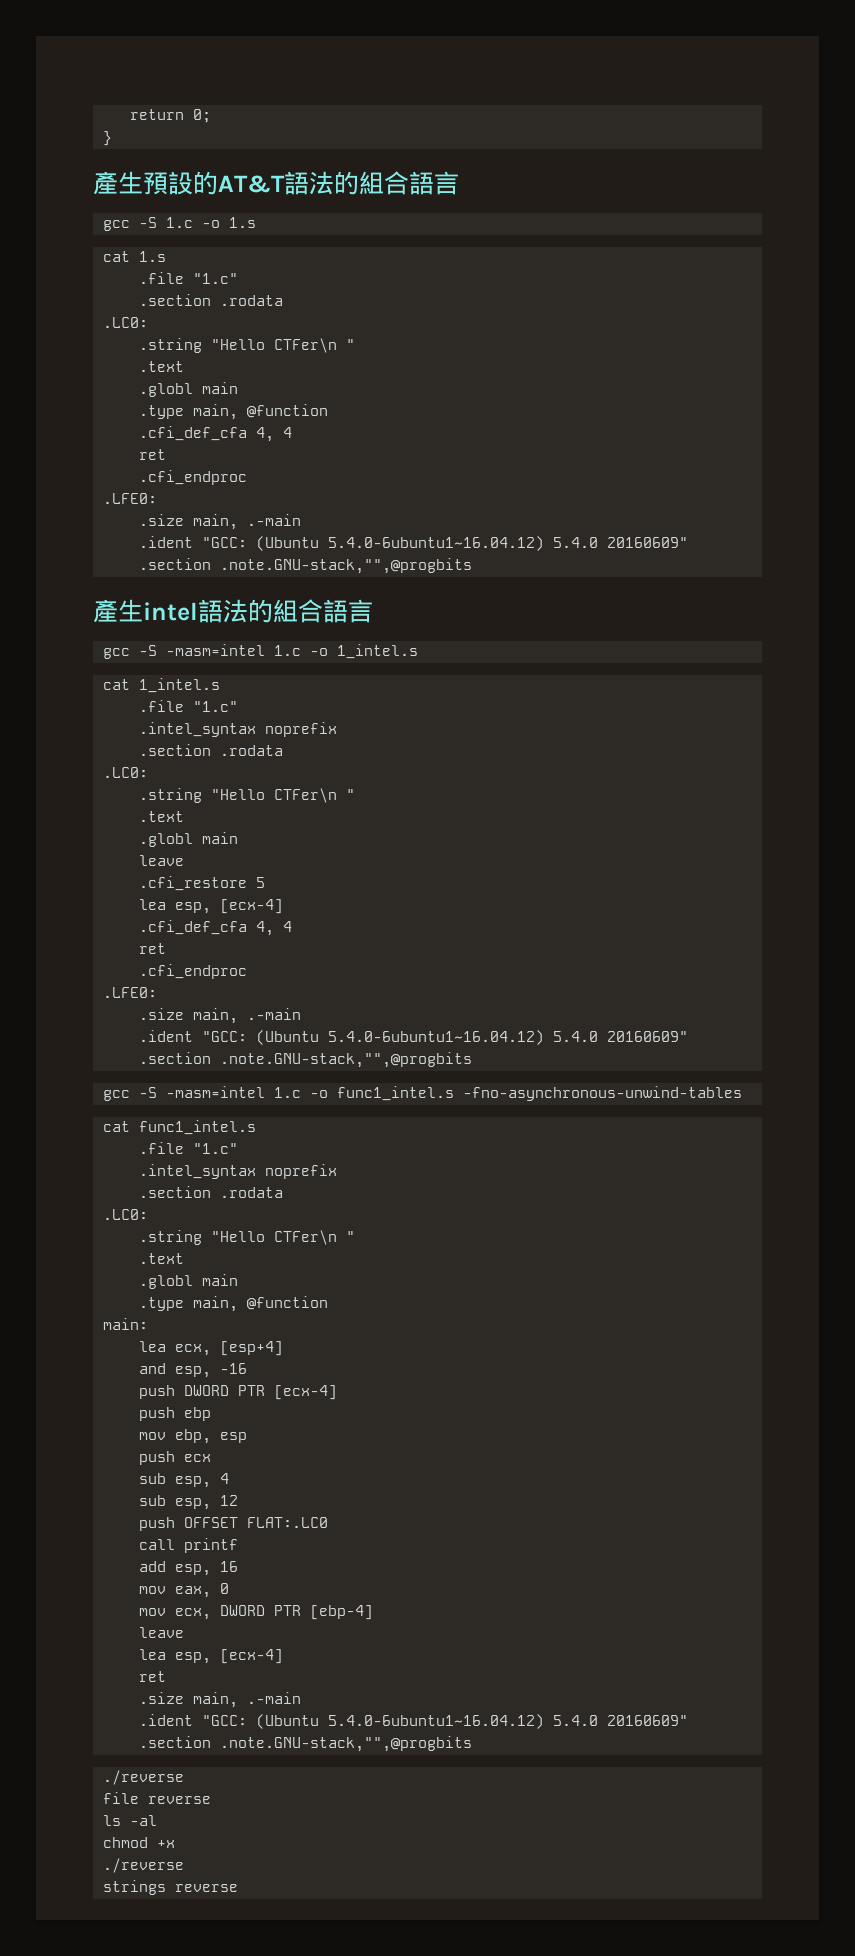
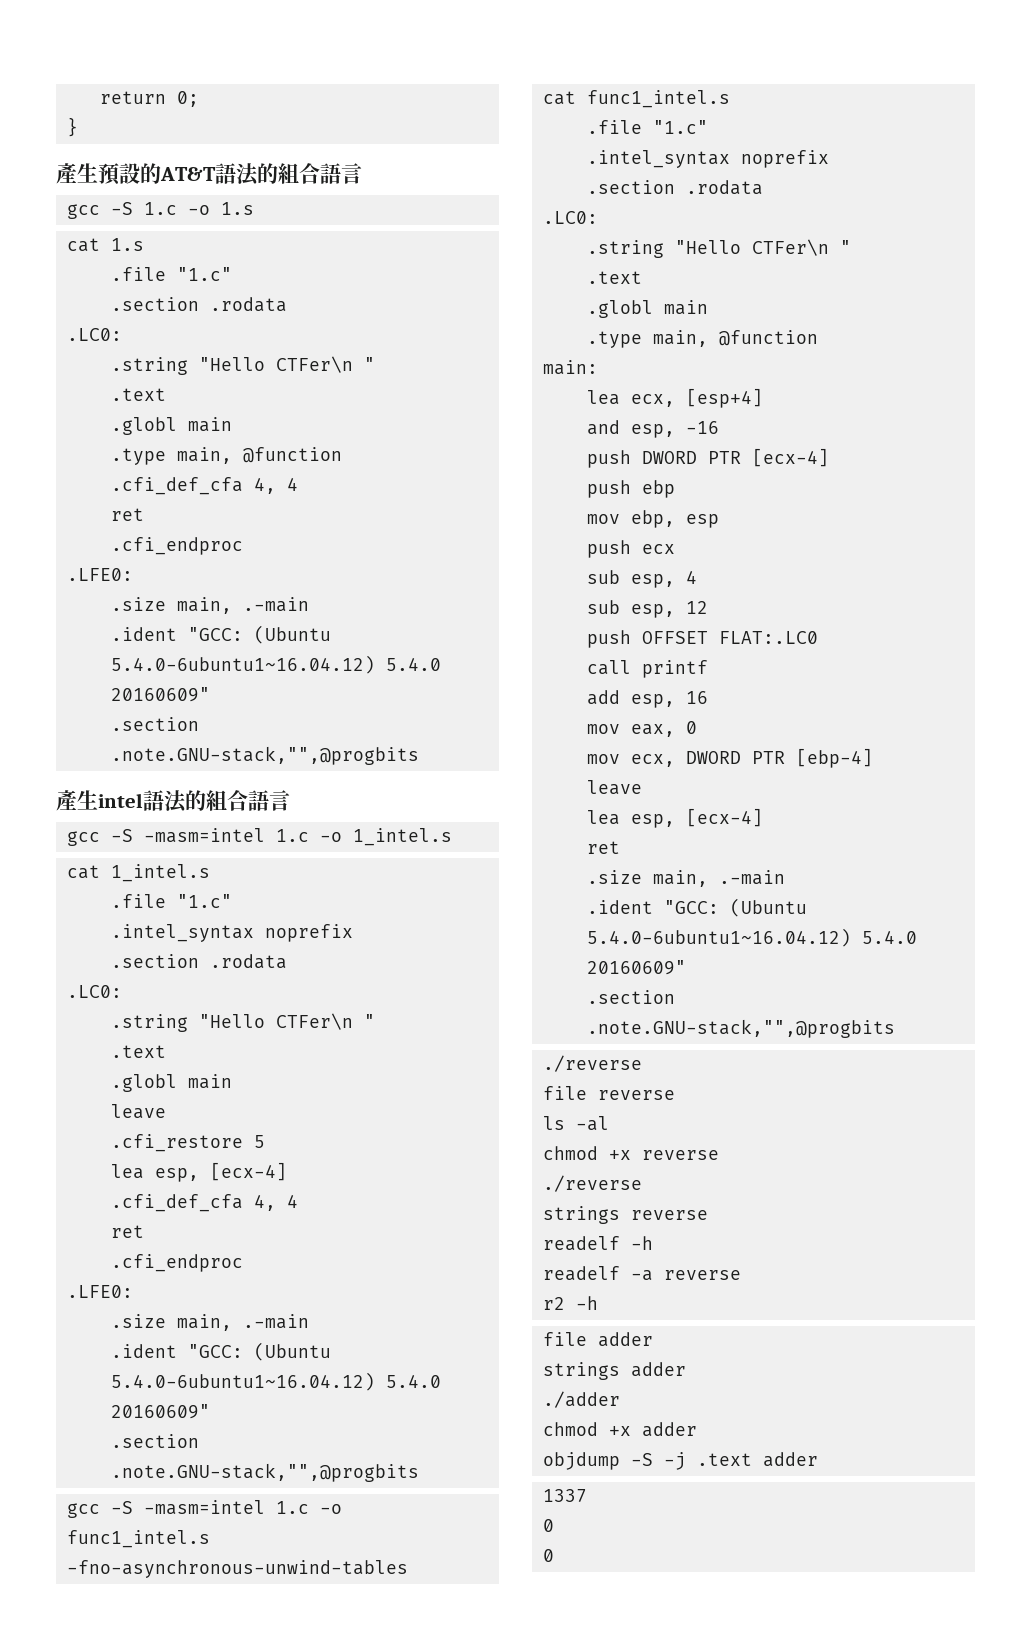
(175, 1844) none -> [641,1150,719,1160] reverse
(238, 1888) none -> [542,1236,653,1251] [542,1266,741,1281] [542,1296,598,1310] [542,1332,653,1347] [542,1362,686,1380] [542,1391,620,1408] [542,1422,697,1437] [542,1452,818,1470] [542,1489,587,1502] [542,1519,554,1532] [542,1549,554,1562] // readelf -h // readelf -a reverse // r2 -h // file adder // strings adder // ./adder // chmod +x adder // objdump -S -j .text adder // 1337 // 0 // 0

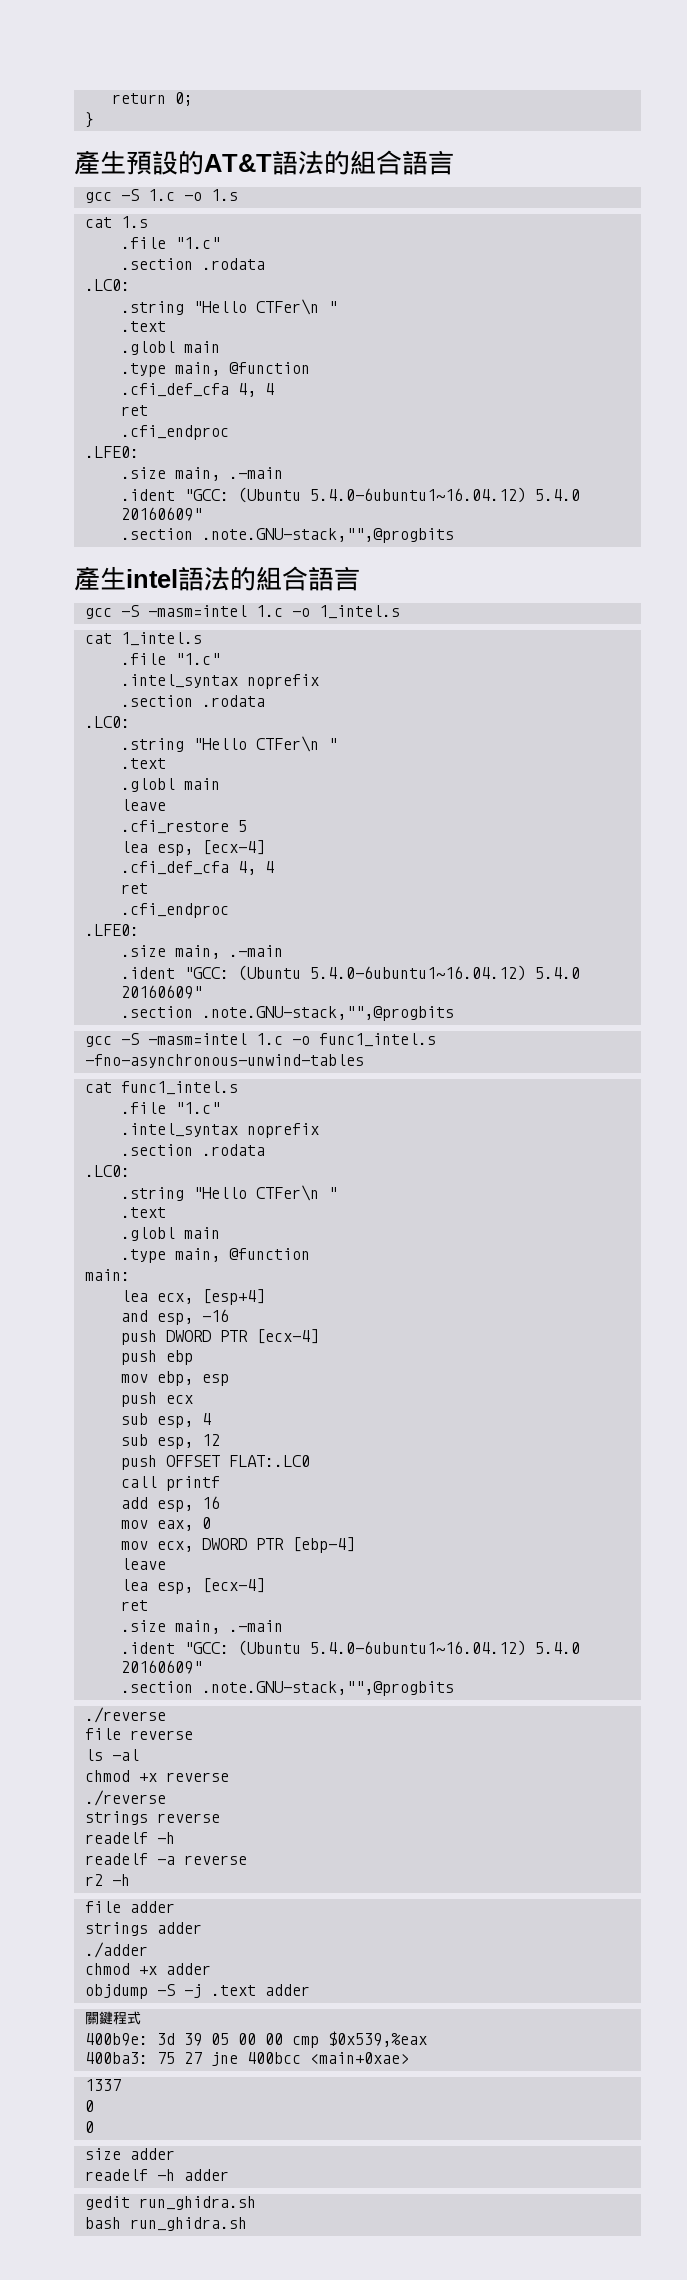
[542,1489,587,1502] [542,1519,554,1532] [542,1549,554,1562] 1337 // 0 // 0 -> [84,2011,141,2025] [84,2031,427,2048] [84,2052,409,2066] [84,2079,121,2091] [84,2100,94,2112] [84,2121,94,2133] [84,2148,175,2160] [84,2169,229,2181] [84,2196,256,2210] [84,2217,247,2231] 關鍵程式 // 400b9e: 3d 39 05 00 00 cmp $0x539,%eax // 400ba3: 75 27 jne 400bcc <main+0xae> // 1337 // 0 // 0 // size adder // readelf -h adder // gedit run_ghidra.sh // bash run_ghidra.sh

